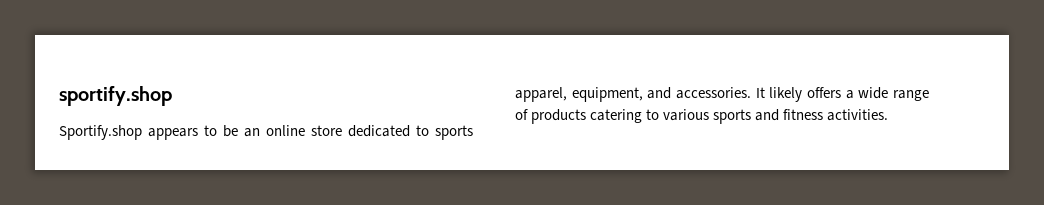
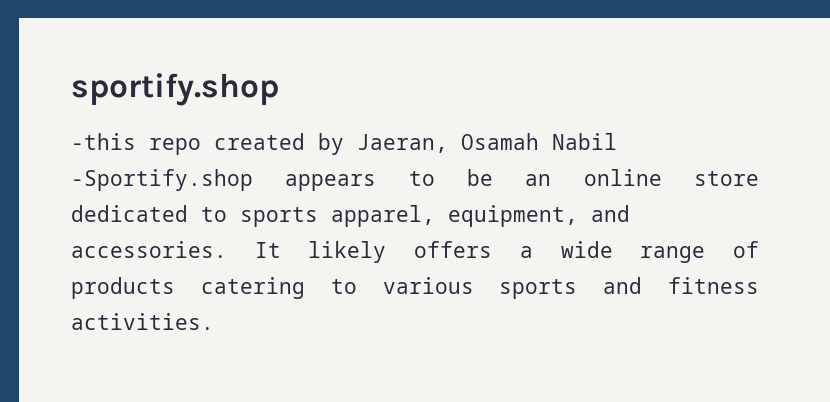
[59,125,142,140] Sportify.shop -> [71,133,617,155] [71,169,253,191] -this repo created by Jaeran, Osamah Nabil -Sportify.shop

